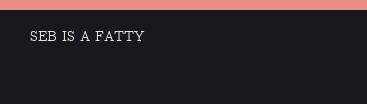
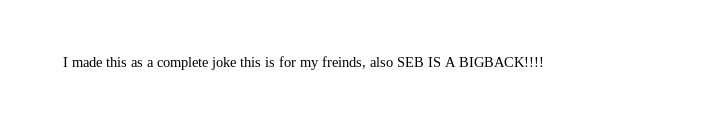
(30, 36) none -> [63,56,393,70] I made this as a complete joke this is for my freinds, also
[95,31,145,41] FATTY -> [459,57,544,67] BIGBACK!!!!

